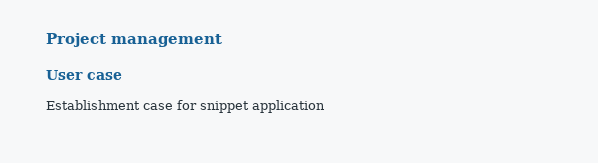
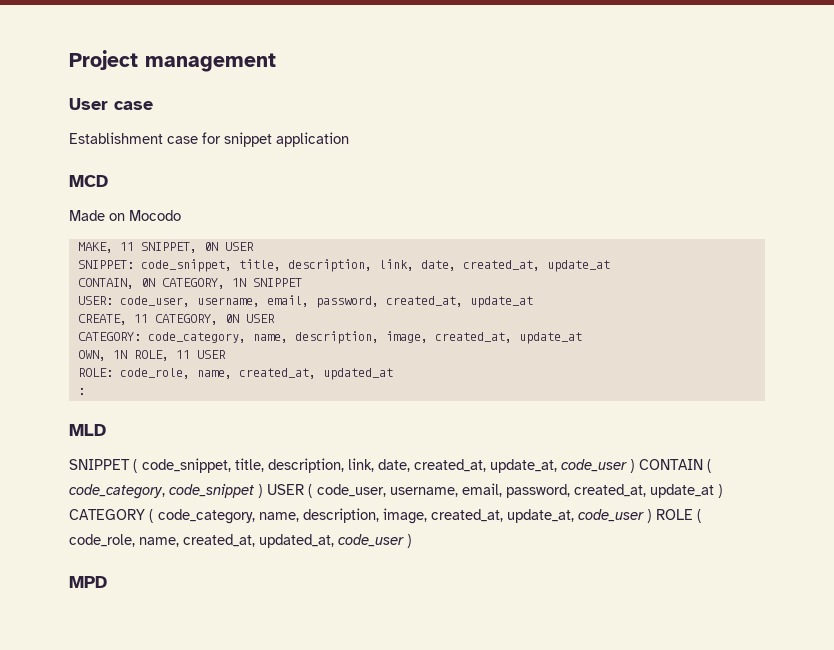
(325, 106) none -> [69,175,108,187] [69,210,181,221] [77,242,254,253] [77,259,610,272] [77,278,302,289] [77,295,533,308] [77,314,275,325] [77,331,582,344] [77,350,226,361] [77,368,393,380] [77,388,85,395] [69,424,106,436] [69,458,712,473] [69,483,723,499] [69,508,702,524] [69,534,412,548] [69,576,107,588] // MCD // Made on Mocodo // MAKE, 11 SNIPPET, 0N USER // SNIPPET: code_snippet, title, description, link, date, created_at, update_at // CONTAIN, 0N CATEGORY, 1N SNIPPET // USER: code_user, username, email, password, created_at, update_at // CREATE, 11 CATEGORY, 0N USER // CATEGORY: code_category, name, description, image, created_at, update_at // OWN, 1N ROLE, 11 USER // ROLE: code_role, name, created_at, updated_at // : // MLD // SNIPPET ( code_snippet, title, description, link, date, created_at, update_at, code_user ) CONTAIN ( code_category, code_snippet ) USER ( code_user, username, email, password, created_at, update_at ) CATEGORY ( code_category, name, description, image, created_at, update_at, code_user ) ROLE ( code_role, name, created_at, updated_at, code_user ) // MPD

